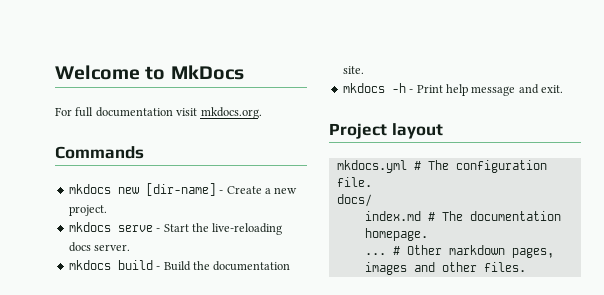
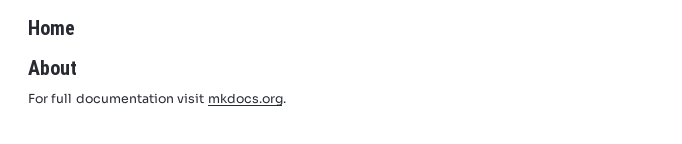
[55,65,244,80] Welcome to MkDocs -> [28,20,75,35] [28,60,77,75] Home // About
[55,146,144,159] [68,183,298,196] [68,205,107,216] [68,222,283,235] [68,242,131,252] [68,260,291,271] [342,66,364,74] [342,83,563,96] [329,123,443,139] [336,160,547,173] [336,177,372,187] [336,194,372,207] [364,211,561,221] [364,228,428,241] [364,245,554,258] [364,262,526,275] // Commands // mkdocs new [dir-name] - Create a new project. // mkdocs serve - Start the live-reloading docs server. // mkdocs build - Build the documentation site. // mkdocs -h - Print help message and exit. // Project layout // mkdocs.yml # The configuration file. // docs/ // index.md # The documentation homepage. // ... # Other markdown pages, images and other files. -> (286, 99) none

